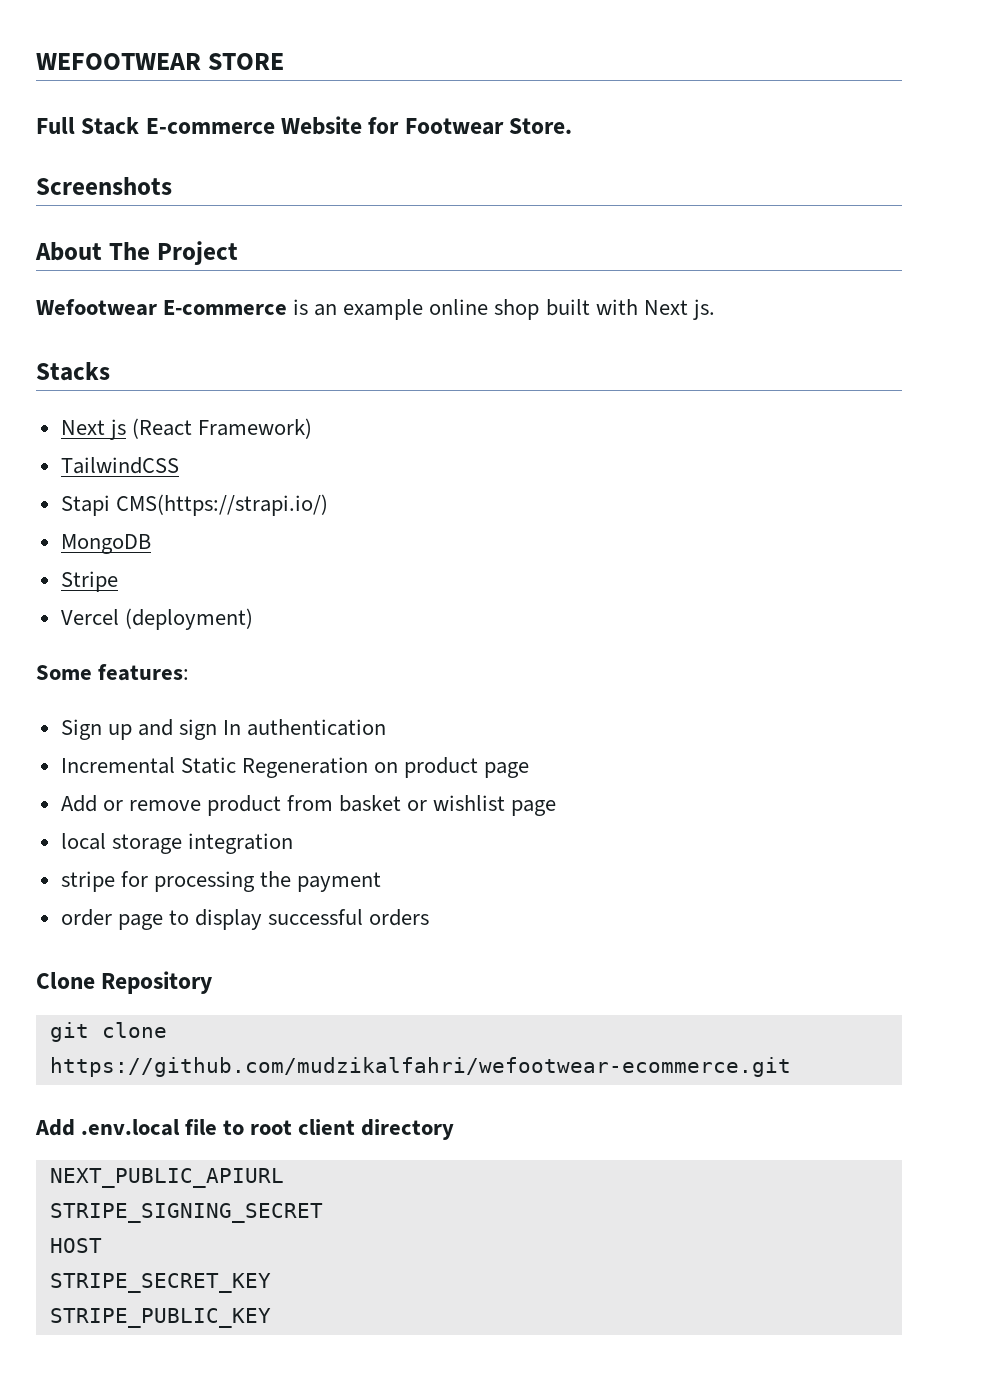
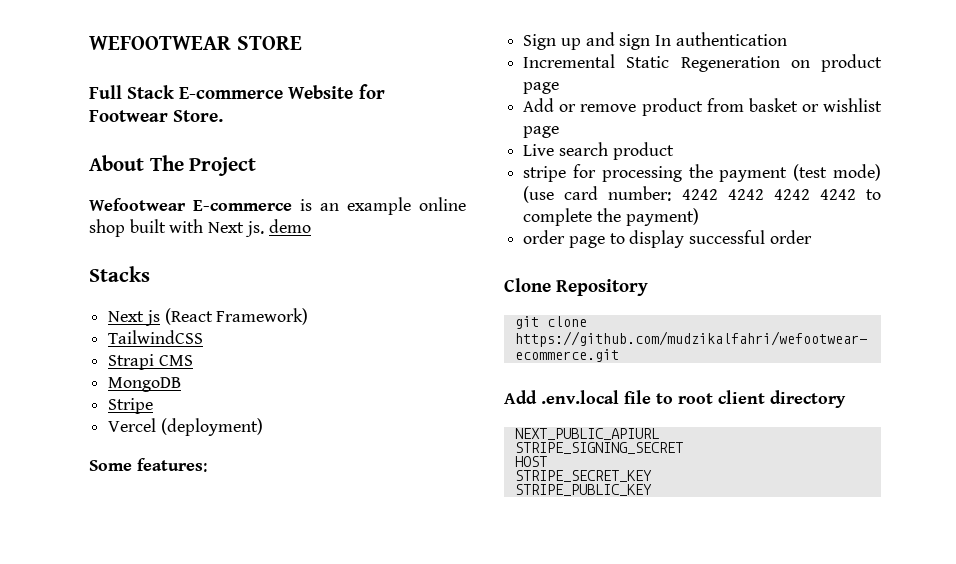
[36,177,172,195] // Screenshots -> (224, 116) none
(715, 309) none -> [268,219,311,233] demo
[60,494,328,516] Stapi CMS(https://strapi.io/) -> [108,354,193,370] Strapi CMS
[60,833,293,854] local storage integration -> [523,142,674,160] Live search product
(382, 882) none -> [793,164,881,181] [523,186,881,203] [523,208,699,226] (test mode) (use card number: 4242 4242 4242 4242 to complete the payment)
[369,909,430,926] orders -> [769,230,812,244] order

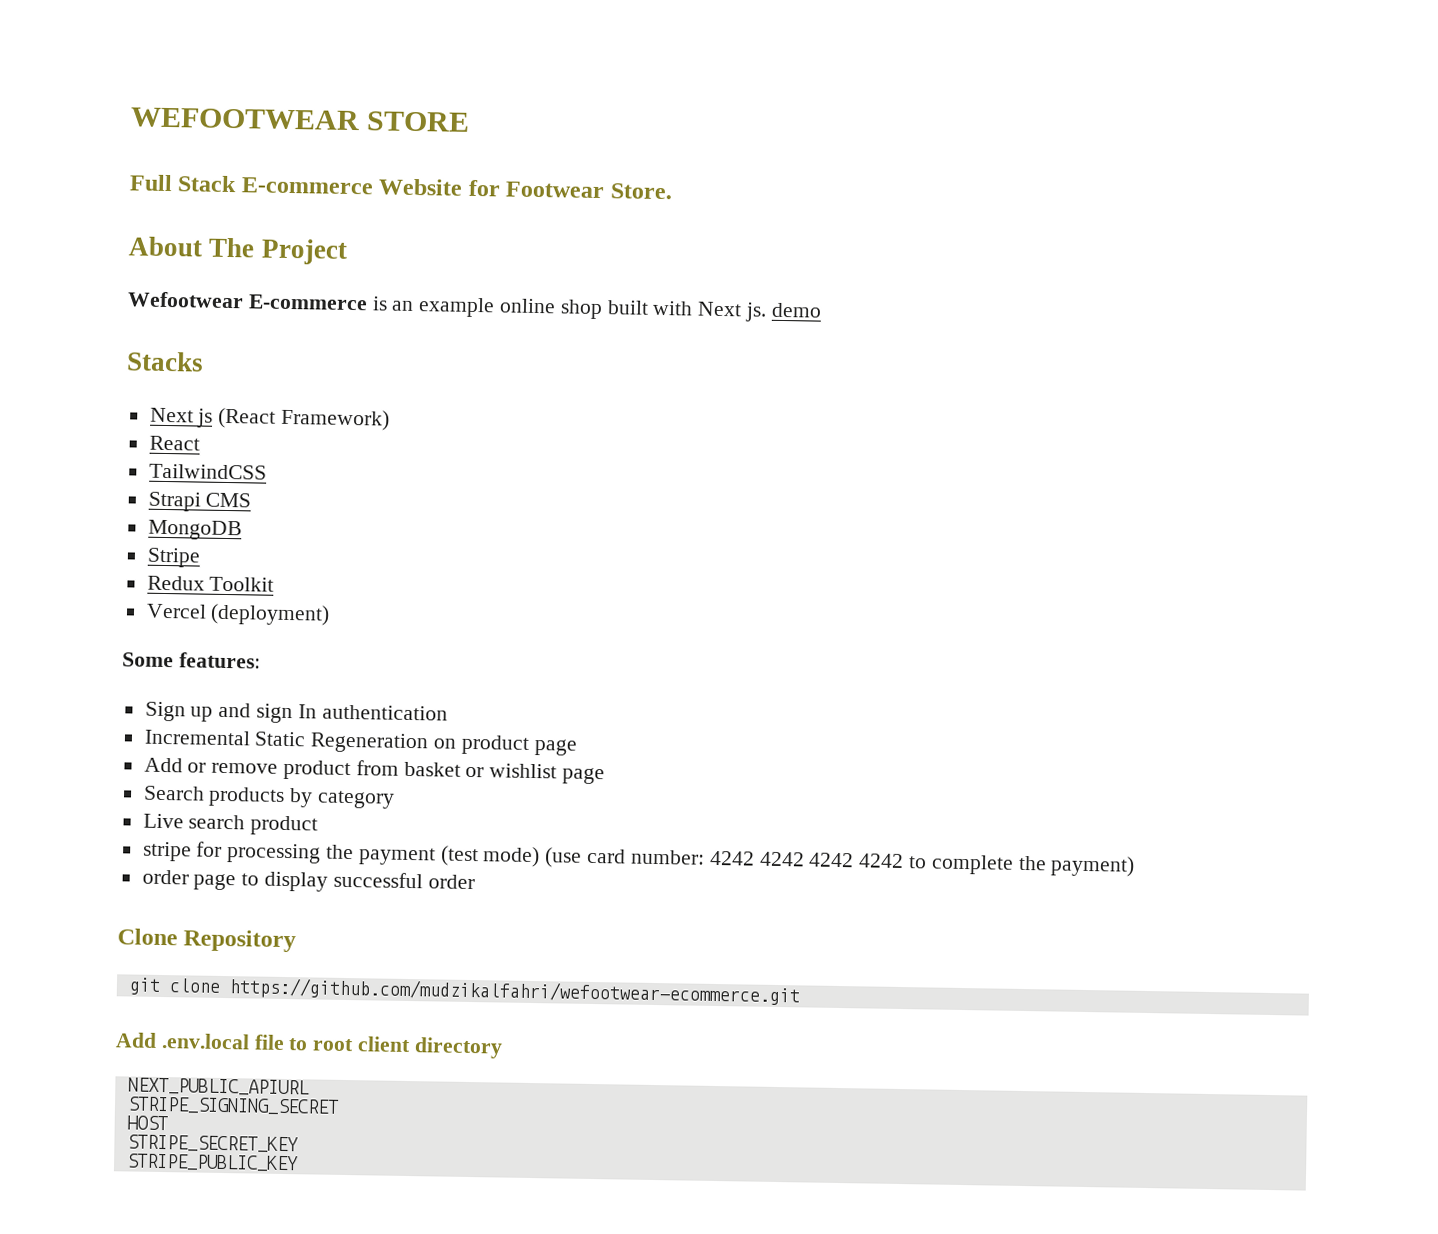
(309, 316) none -> [148,435,200,451] // React
(154, 406) none -> [146,575,275,592] // Redux Toolkit
(560, 132) none -> [142,785,396,809] // Search products by category

